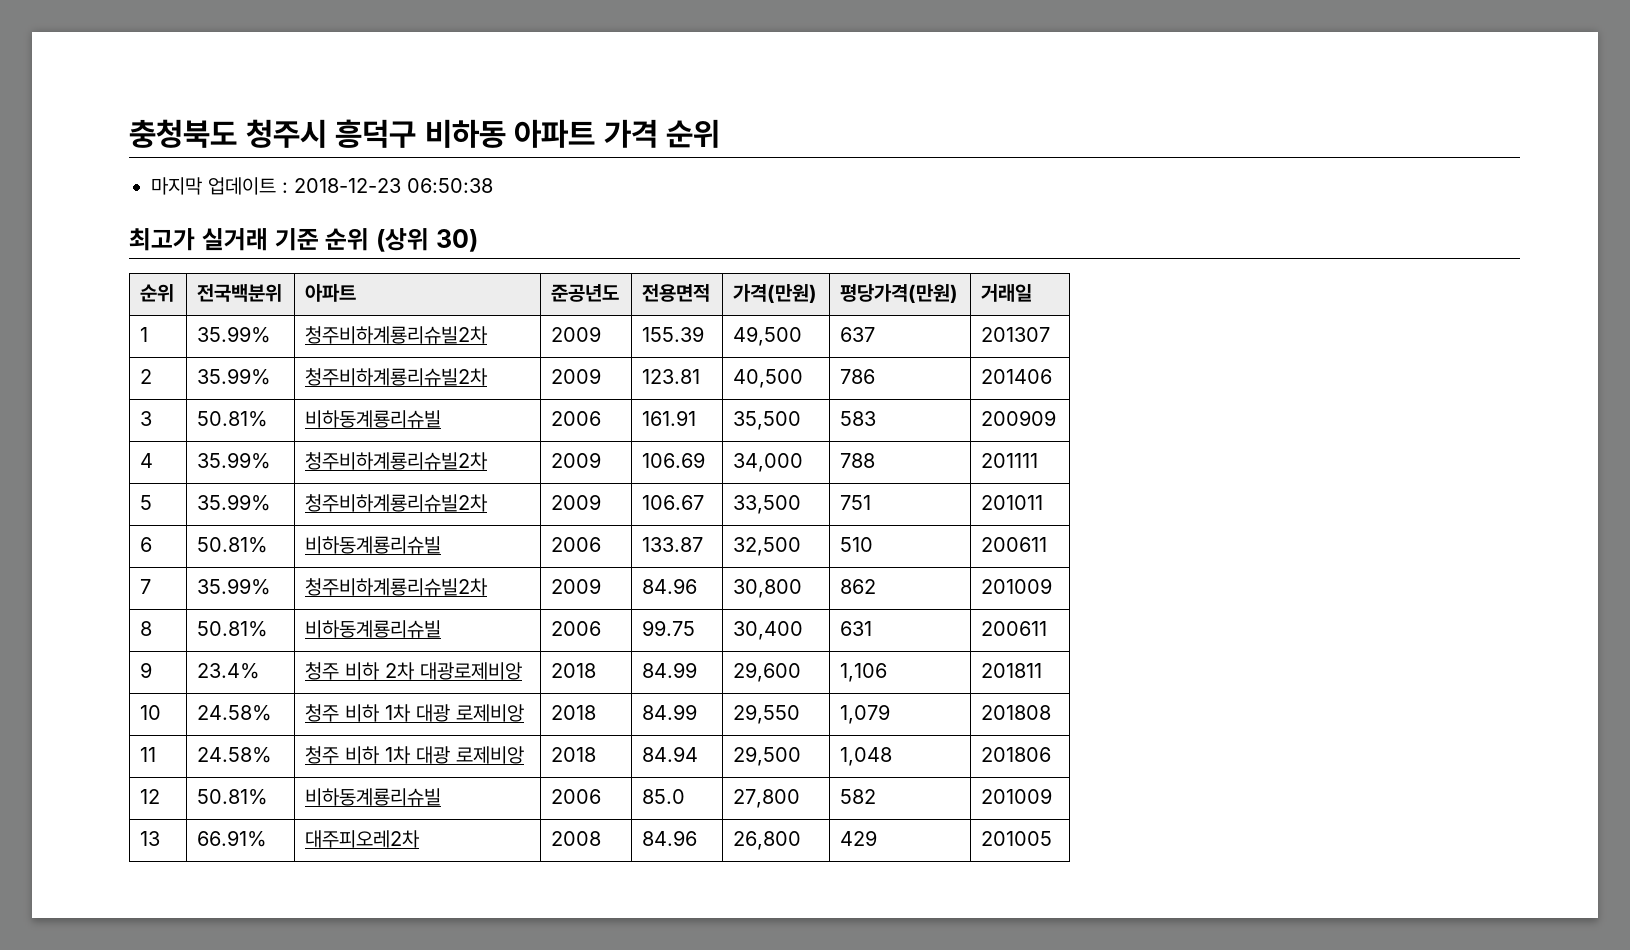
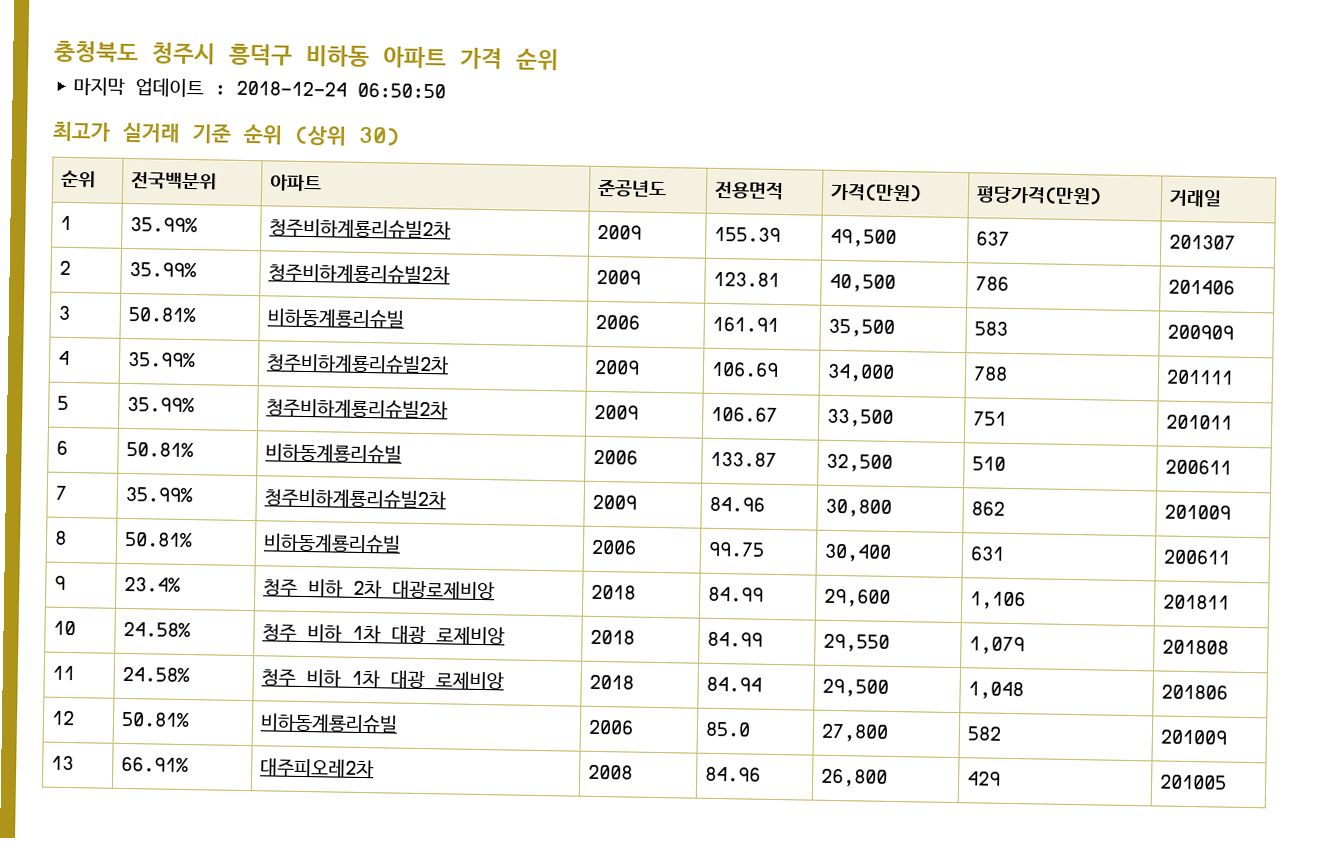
[294,178,493,193] 2018-12-23 06:50:38 -> [236,80,447,99] 2018-12-24 06:50:50

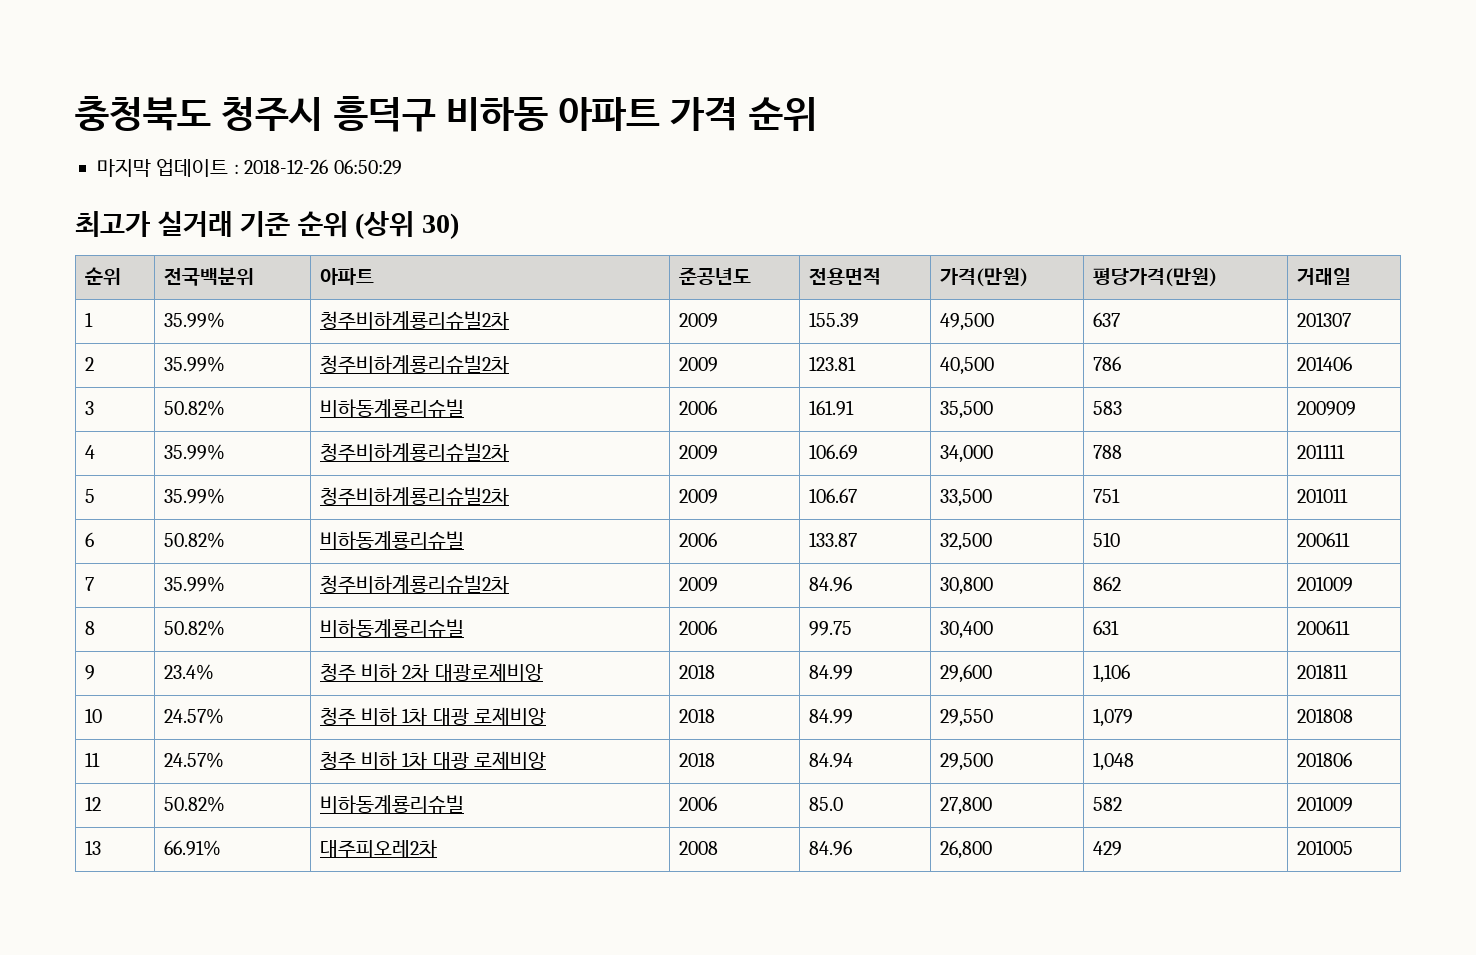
[236,80,447,99] 2018-12-24 06:50:50 -> [244,159,402,175] 2018-12-26 06:50:29
[127,306,196,323] 50.81% -> [163,400,225,416] 50.82%
[125,441,194,458] 50.81% -> [163,532,225,548] 50.82%
[123,531,193,548] 50.81% -> [163,620,225,636] 50.82%
[122,621,191,638] 24.58% -> [163,708,224,724] 24.57%
[121,666,190,683] 24.58% -> [163,752,224,768] 24.57%
[120,711,190,728] 50.81% -> [163,796,225,812] 50.82%

